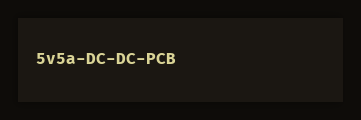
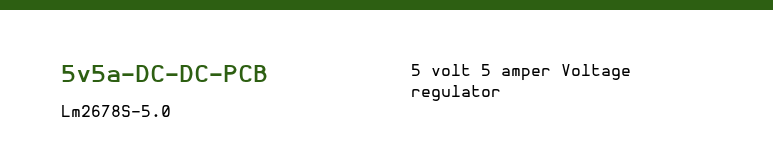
(176, 58) none -> [61,105,171,117] [411,64,631,81] [411,85,501,101] // Lm2678S-5.0 // 5 volt 5 amper Voltage regulator

